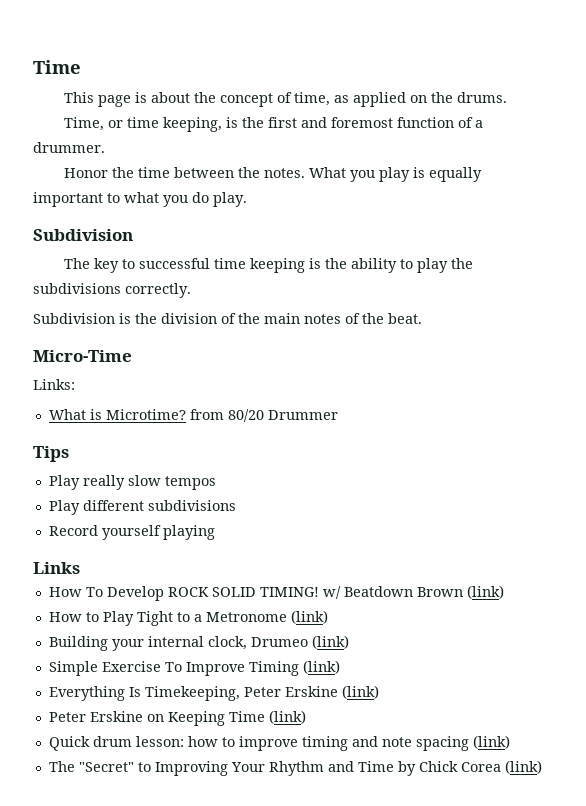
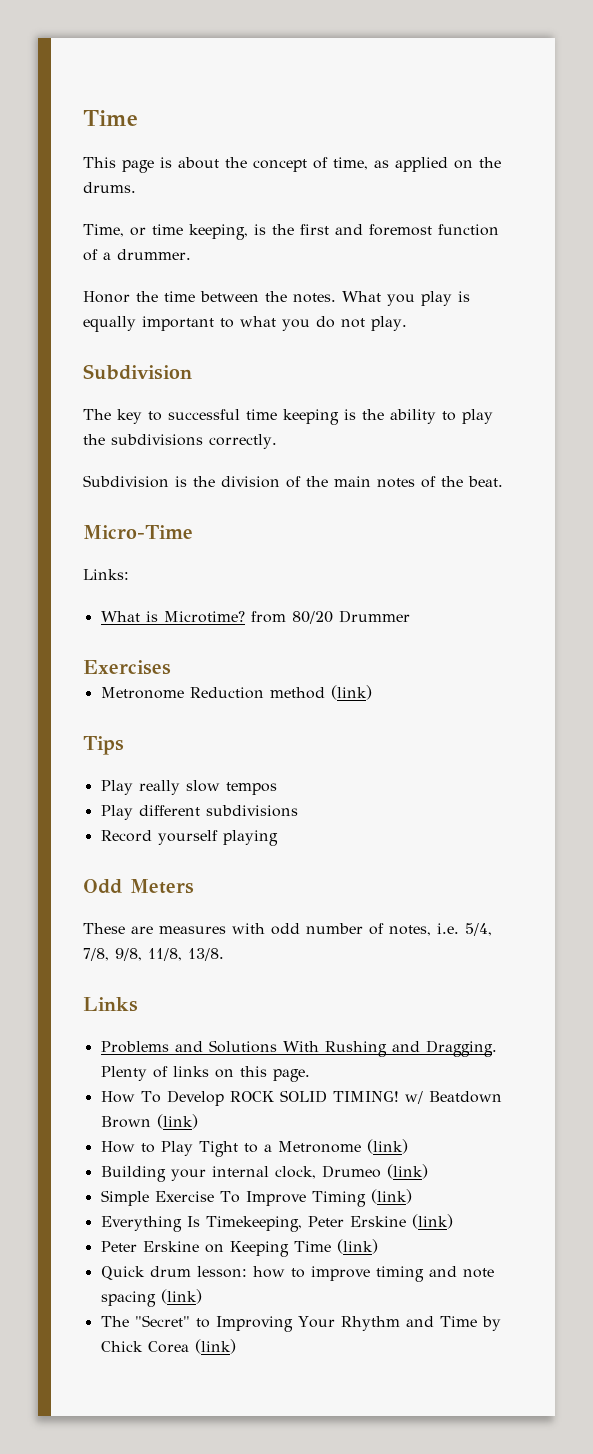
(209, 197) none -> [341,318,365,328] not
(338, 415) none -> [83,660,171,675] [100,685,372,700] // Exercises // Metronome Reduction method (link)
[33,562,80,574] Links -> [83,879,194,894] [83,923,492,936] [83,948,224,961] [83,997,138,1012] [100,1040,497,1057] [100,1066,310,1082] Odd Meters // These are measures with odd number of notes, i.e. 5/4, 7/8, 9/8, 11/8, 13/8. // Links // Problems and Solutions With Rushing and Dragging. Plenty of links on this page.

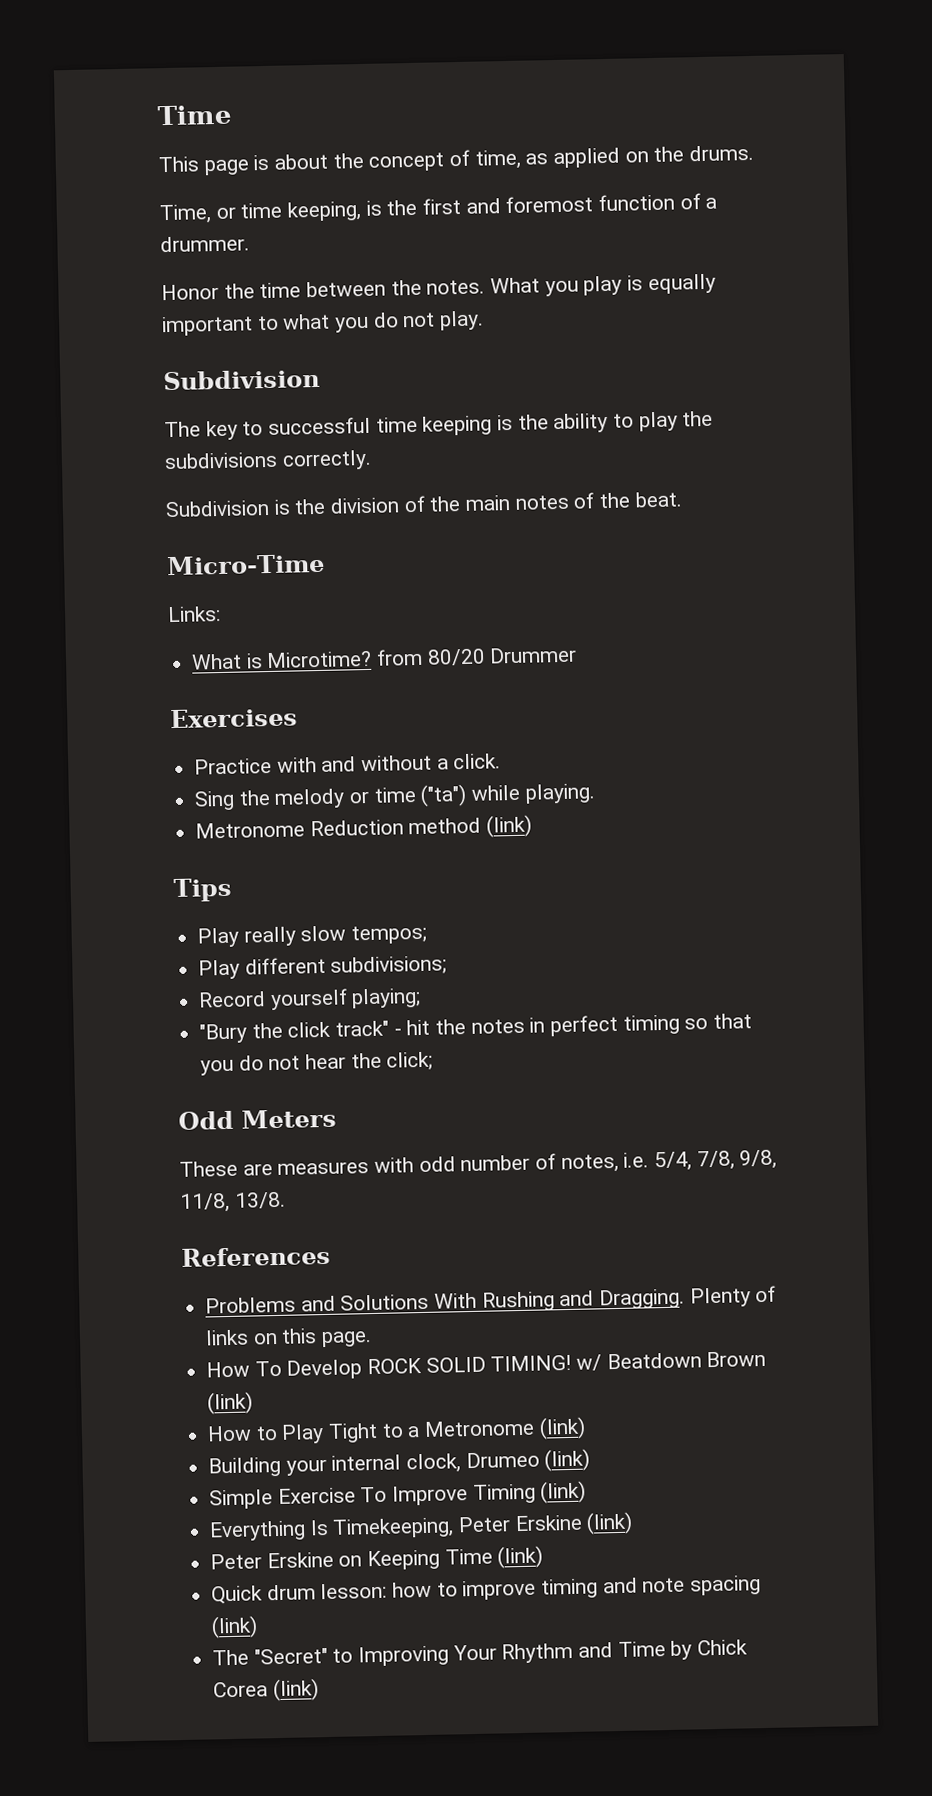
(171, 667) none -> [194,753,502,775] [194,783,596,811] // Practice with and without a click. // Sing the melody or time ("ta") while playing.
[225,782,277,795] tempos -> [351,924,428,945] tempos;
[205,805,298,817] subdivisions -> [330,955,448,976] subdivisions;
[222,830,278,846] playing -> [351,987,422,1009] [199,1013,753,1044] [200,1051,434,1076] playing; // "Bury the click track" - hit the notes in perfect timing so that you do not hear the click;
[83,997,138,1012] Links -> [181,1245,331,1267] References

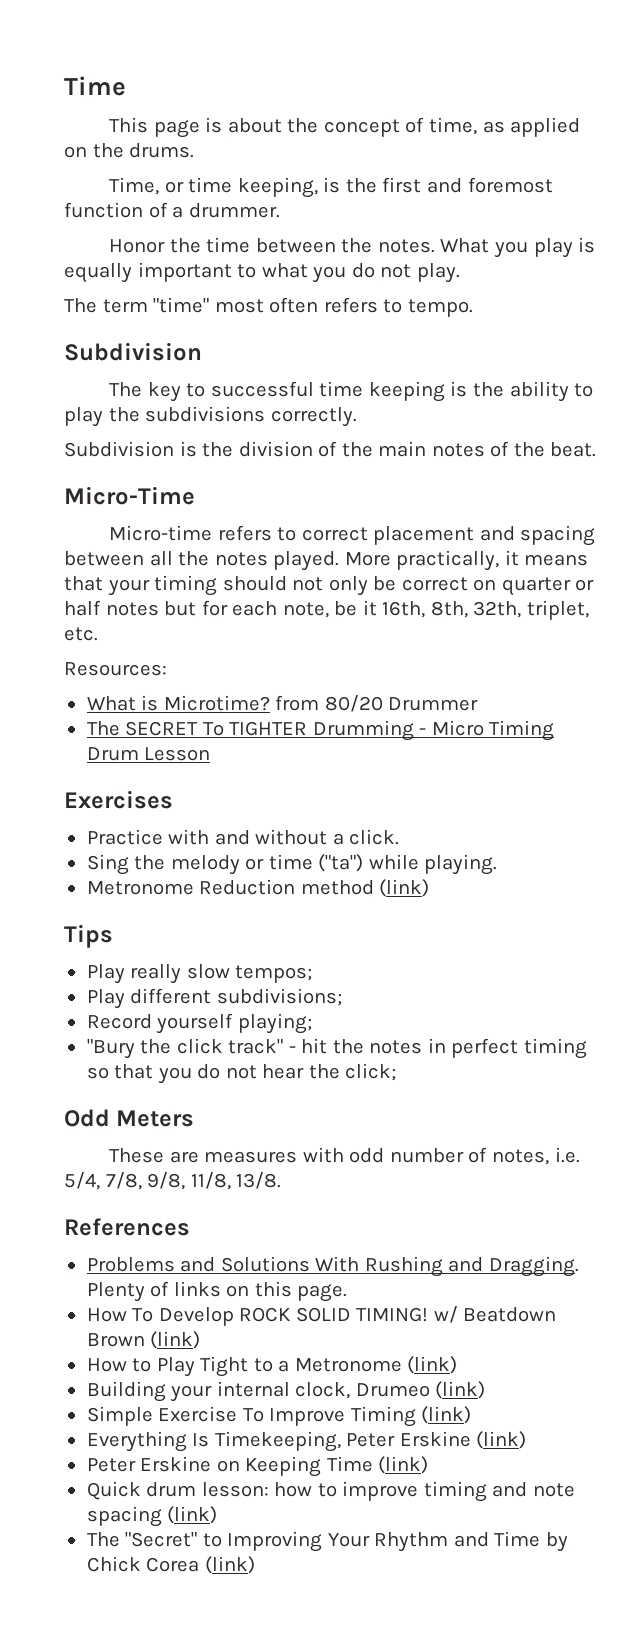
(485, 320) none -> [64,297,473,317] // The term "time" most often refers to tempo.
[167,606,221,623] Links: -> [109,525,596,546] [64,550,589,571] [64,575,595,596] [64,600,589,620] [64,627,98,641] [64,662,167,676] Micro-time refers to correct placement and spacing between all the notes played. More practically, it means that your timing should not only be correct on quarter or half notes but for each note, be it 16th, 8th, 32th, triplet, etc. // Resources:
(578, 655) none -> [86,720,555,741] [86,747,211,761] // The SECRET To TIGHTER Drumming - Micro Timing Drum Lesson

